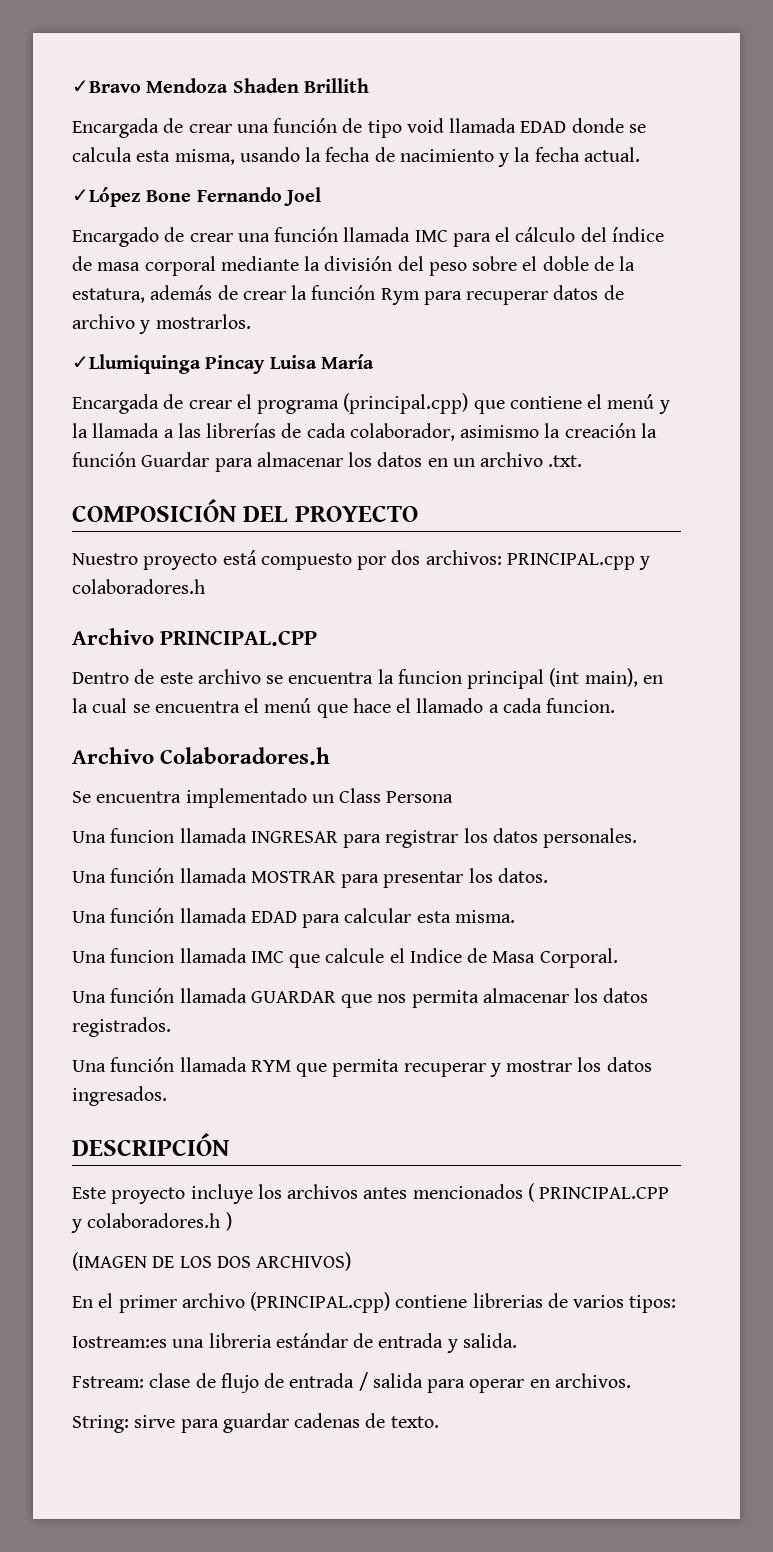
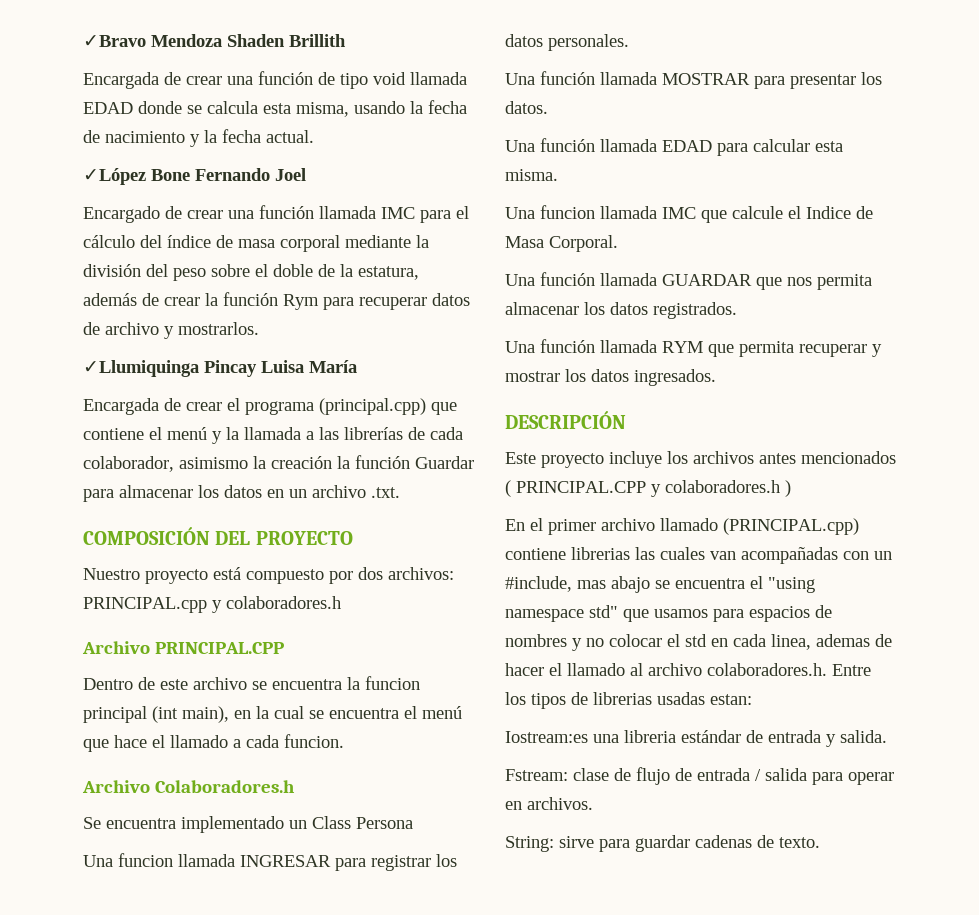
[72,1252,352,1271] // (IMAGEN DE LOS DOS ARCHIVOS) -> (791, 488) none
(245, 1300) none -> [660,518,718,531] llamado
[547,1293,677,1313] de varios tipos: -> [635,547,892,564] [505,576,815,593] [505,605,832,622] [505,634,892,651] [505,663,871,676] [505,692,752,709] las cuales van acompañadas con un #include, mas abajo se encuentra el "using namespace std" que usamos para espacios de nombres y no colocar el std en cada linea, ademas de hacer el llamado al archivo colaboradores.h. Entre los tipos de librerias usadas estan:

